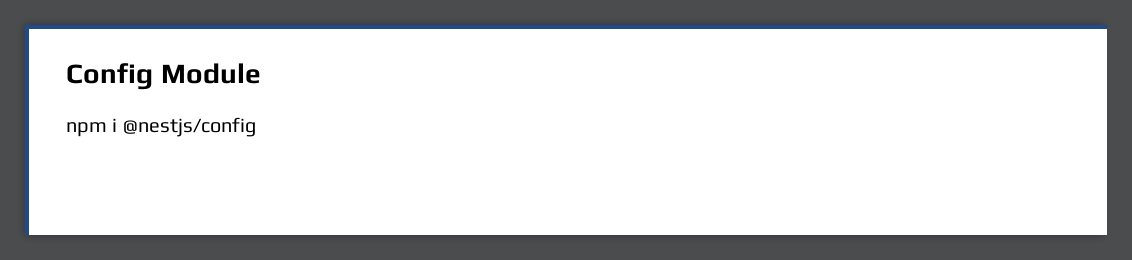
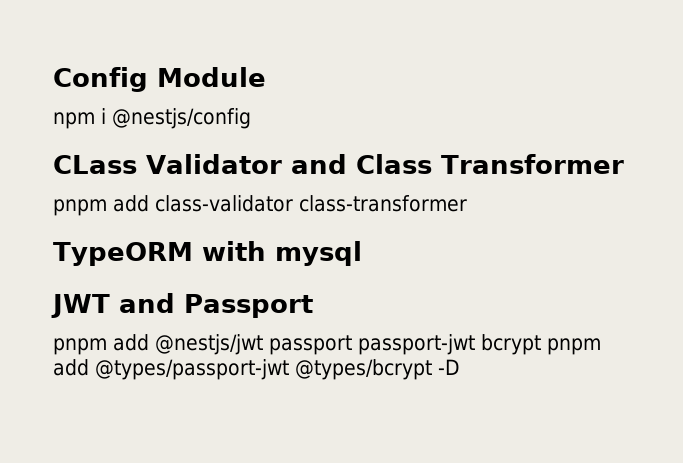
(256, 127) none -> [53,154,624,174] [53,195,467,216] [53,241,362,266] [51,293,313,318] [53,334,601,355] [53,359,460,380] // CLass Validator and Class Transformer // pnpm add class-validator class-transformer // TypeORM with mysql // JWT and Passport // pnpm add @nestjs/jwt passport passport-jwt bcrypt pnpm add @types/passport-jwt @types/bcrypt -D

